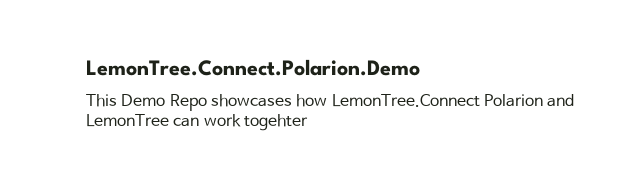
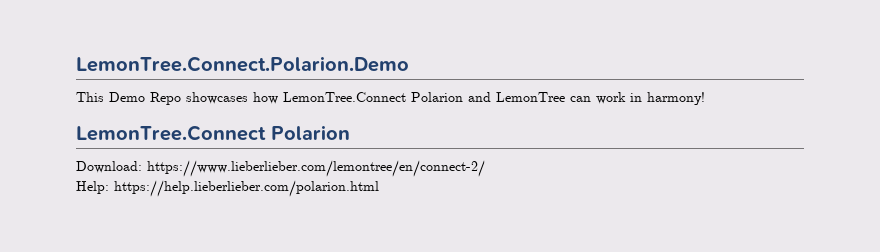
[243,114,308,131] togehter -> [630,92,705,105] [76,125,350,141] [76,160,485,177] [76,180,379,197] in harmony! // LemonTree.Connect Polarion // Download: https://www.lieberlieber.com/lemontree/en/connect-2/ // Help: https://help.lieberlieber.com/polarion.html

